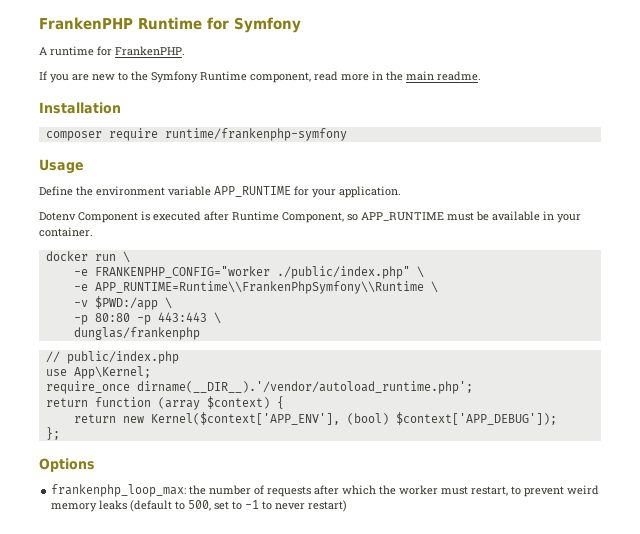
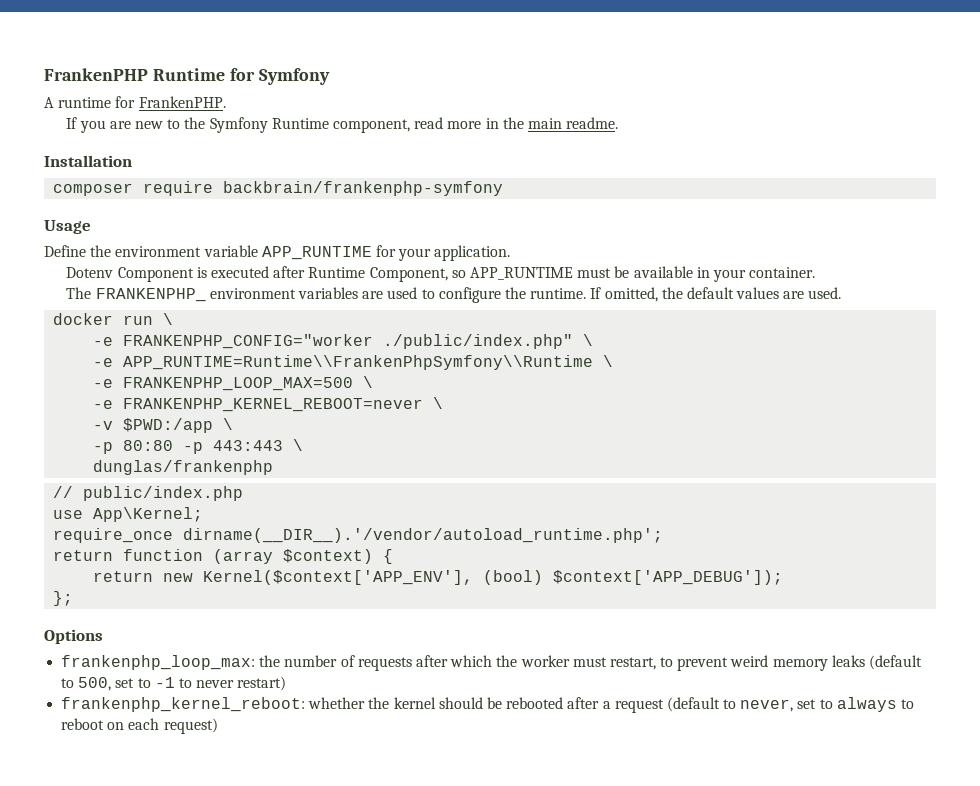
[164,128,347,141] runtime/frankenphp-symfony -> [223,181,504,196] backbrain/frankenphp-symfony
(93, 232) none -> [66,287,842,303] // The FRANKENPHP_ environment variables are used to configure the runtime. If omitted, the default values are used.
(438, 287) none -> [93,376,374,391] [93,397,444,412] // -e FRANKENPHP_LOOP_MAX=500 \ // -e FRANKENPHP_KERNEL_REBOOT=never \
(348, 506) none -> [61,697,915,713] [61,718,218,734] // frankenphp_kernel_reboot: whether the kernel should be rebooted after a request (default to never, set to always to reboot on each request)

